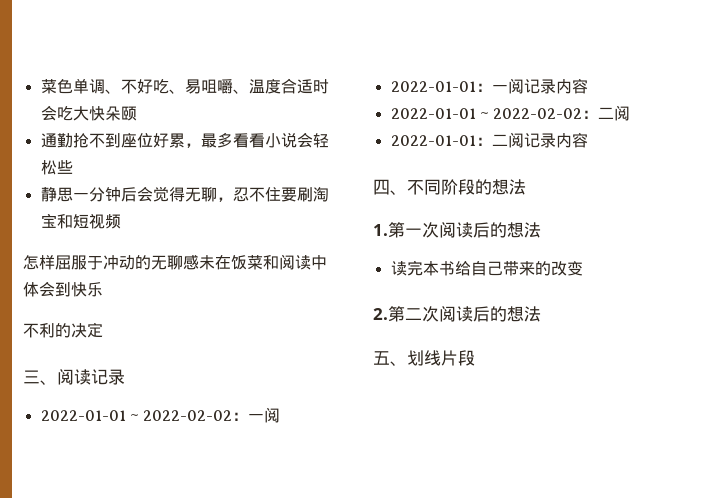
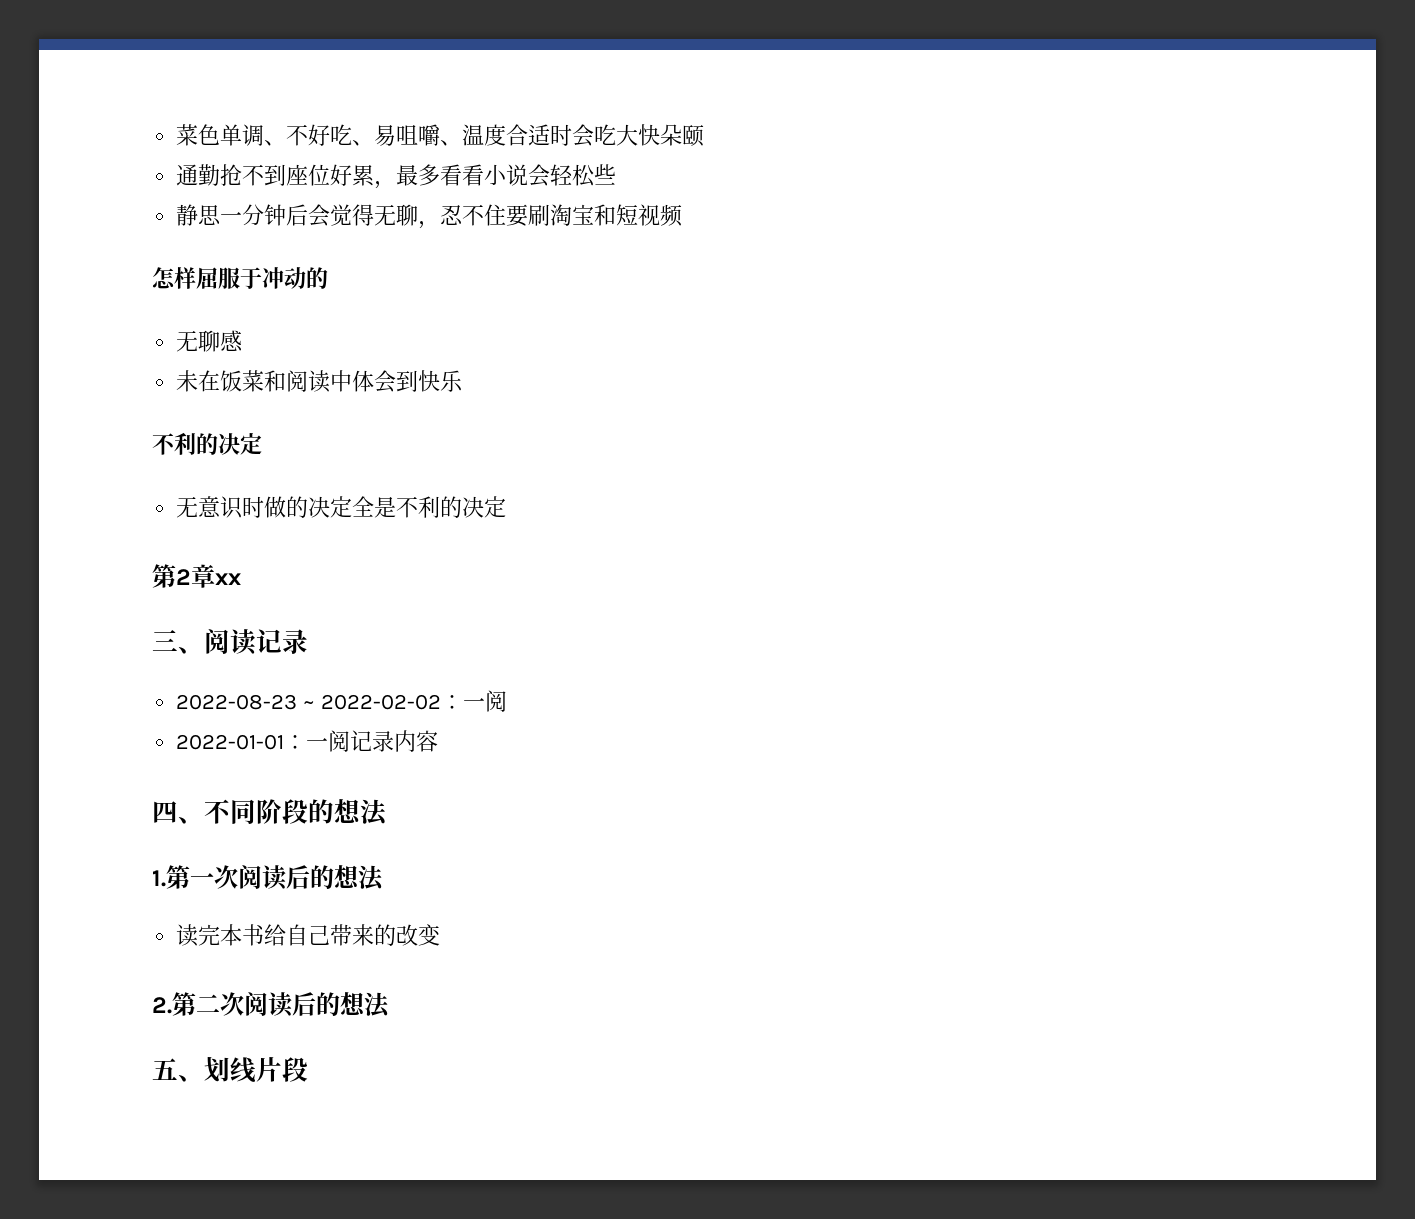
(151, 262) none -> (328, 278) //
(199, 262) none -> (244, 341) //
(103, 330) none -> [176,496,507,519] [152,564,241,588] // 无意识时做的决定全是不利的决定 // 第2章xx
[40,410,126,421] 2022-01-01 -> [176,694,298,710] 2022-08-23
[390,105,631,121] [390,132,588,148] // 2022-01-01 ~ 2022-02-02：二阅 // 2022-01-01：二阅记录内容 -> (439, 741) none

